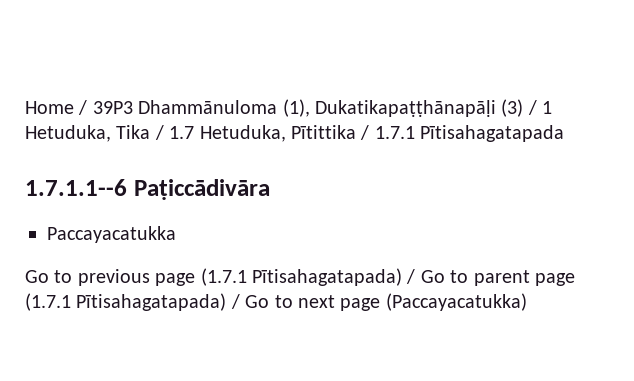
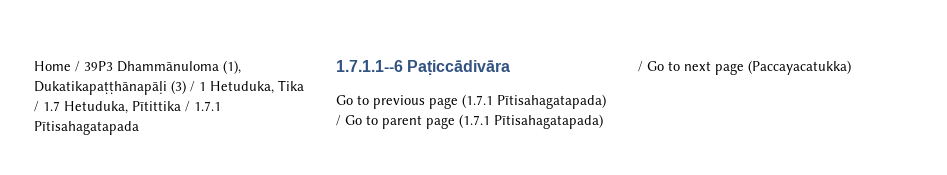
[47,226,176,243] // Paccayacatukka -> (511, 67) none

